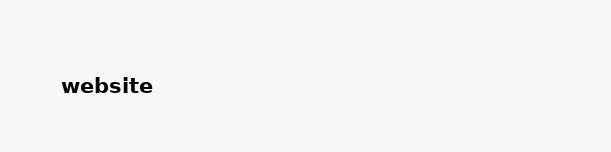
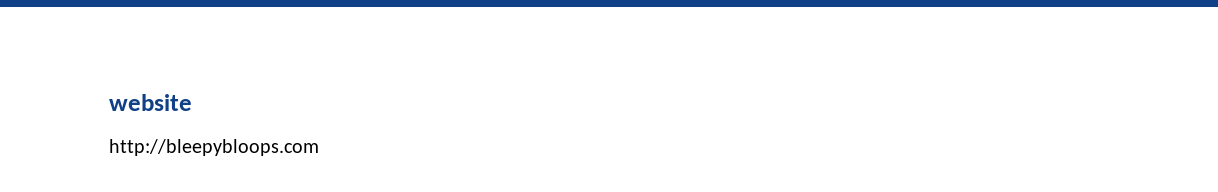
(153, 85) none -> [109,139,319,156] // http://bleepybloops.com

